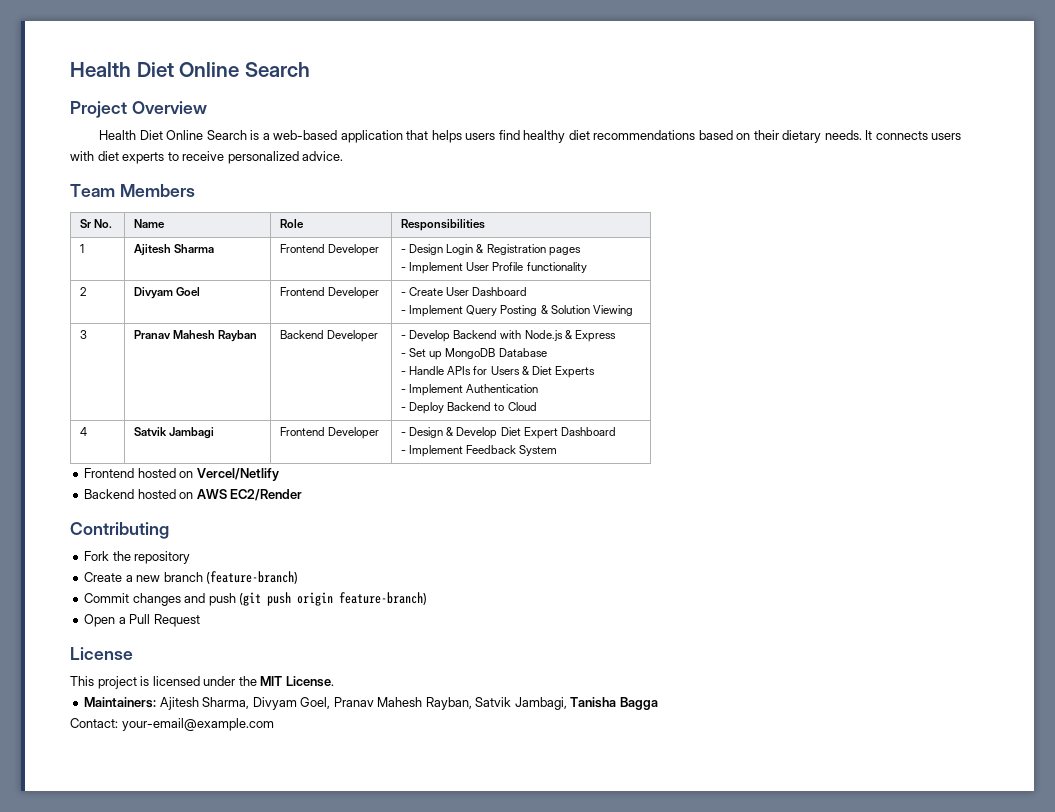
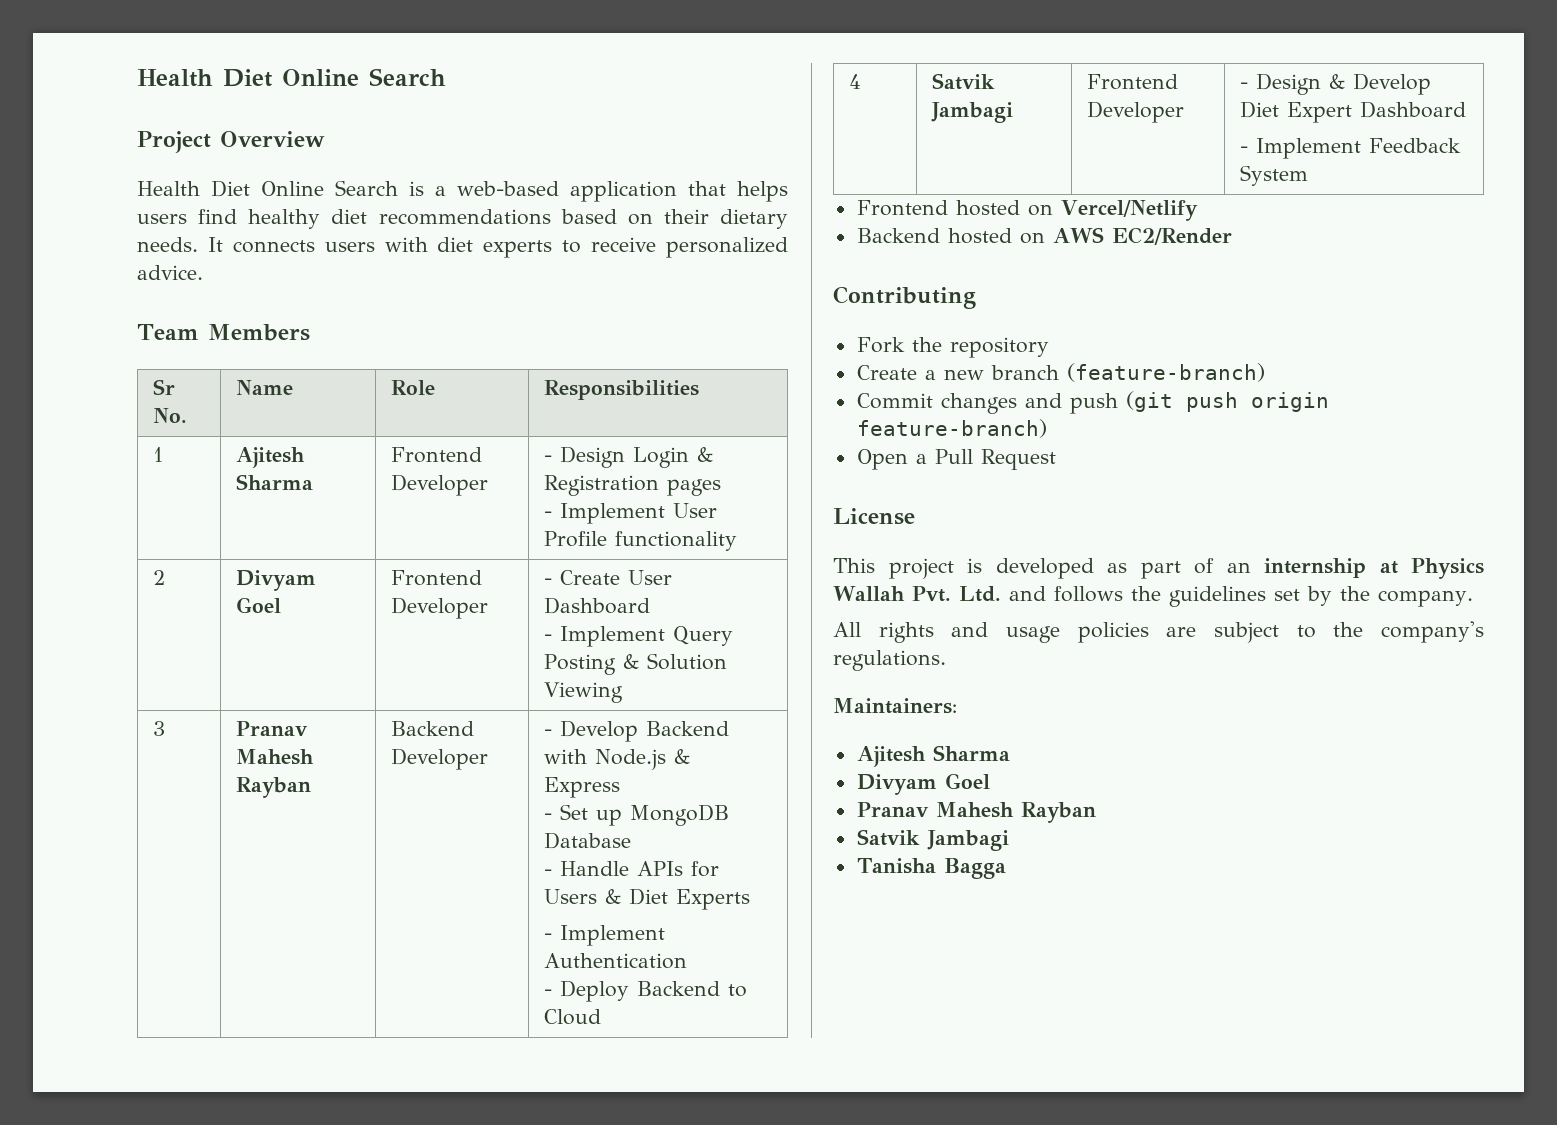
[152,676,334,687] [84,697,567,710] licensed under the MIT License. // Maintainers: Ajitesh Sharma, Divyam Goel, Pranav Mahesh Rayban, Satvik Jambagi, -> [995,558,1484,579] [833,586,1473,607] [833,621,1484,643] [833,650,946,671] [833,698,957,714] [856,745,1010,767] [856,773,990,795] [856,802,1096,823] [856,829,1009,851] developed as part of an internship at Physics Wallah Pvt. Ltd. and follows the guidelines set by the company. // All rights and usage policies are subject to the company's regulations. // Maintainers: // Ajitesh Sharma // Divyam Goel // Pranav Mahesh Rayban // Satvik Jambagi //
[70,718,274,731] // Contact: your-email@example.com -> (1006, 868) none

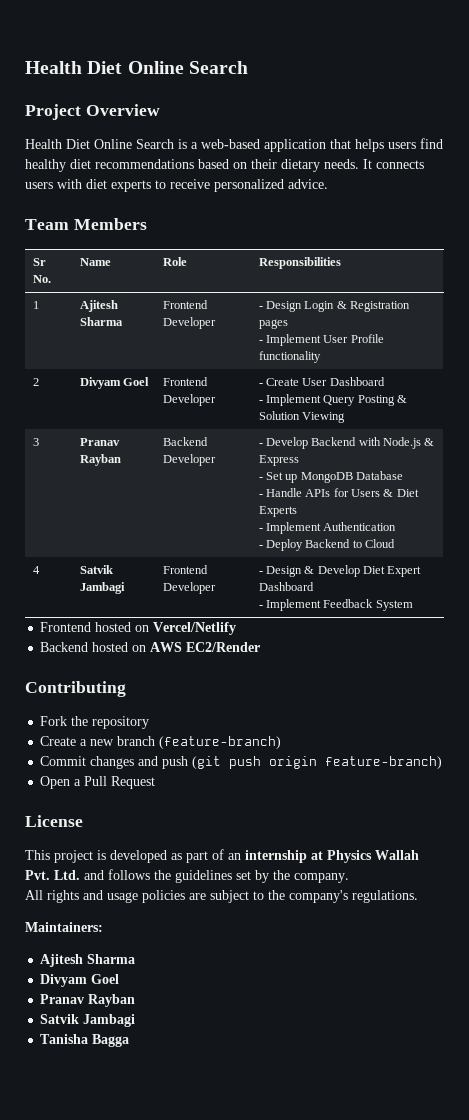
[236,749,315,765] Mahesh -> (120, 442) none
[935,802,1014,818] Mahesh -> (85, 999) none

